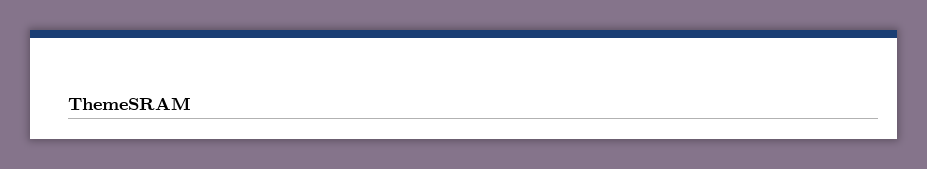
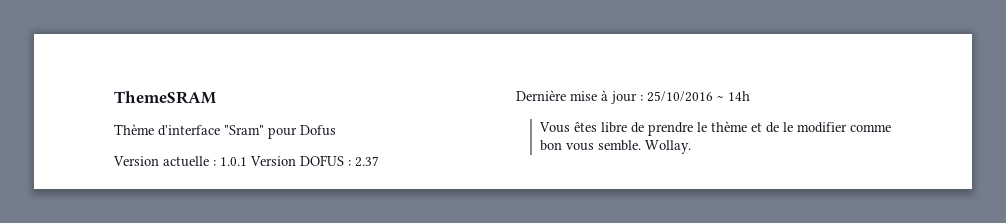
(191, 103) none -> [114,124,336,139] [113,155,379,167] [516,90,750,104] [538,121,891,136] [539,140,691,154] // Thème d'interface "Sram" pour Dofus // Version actuelle : 1.0.1 Version DOFUS : 2.37 // Dernière mise à jour : 25/10/2016 ~ 14h // Vous êtes libre de prendre le thème et de le modifier comme bon vous semble. Wollay.

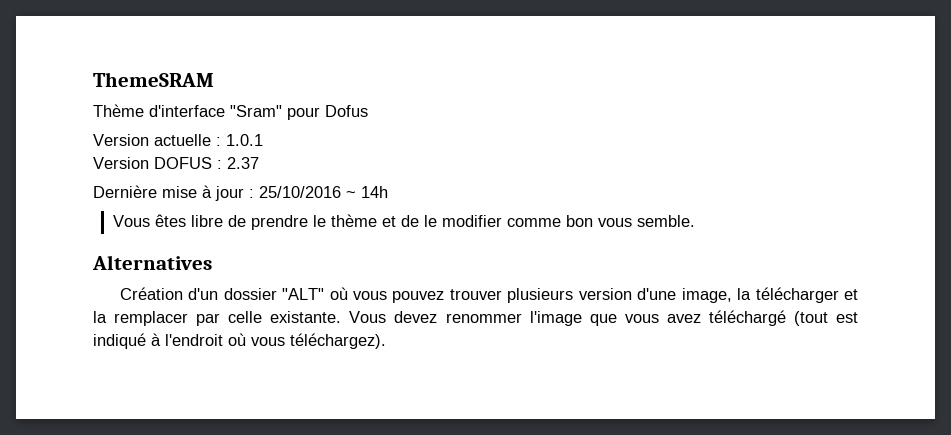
(247, 161) none -> (263, 140) //
[644,140,691,154] Wollay. -> [92,255,212,270] [119,287,859,303] [93,310,858,326] [93,333,386,349] // Alternatives // Création d'un dossier "ALT" où vous pouvez trouver plusieurs version d'une image, la télécharger et la remplacer par celle existante. Vous devez renommer l'image que vous avez téléchargé (tout est indiqué à l'endroit où vous téléchargez).

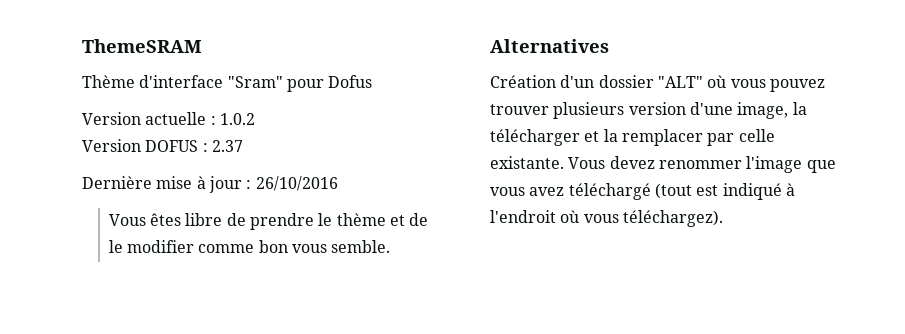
[226,134,263,146] 1.0.1 -> [219,113,255,125] 1.0.2
[259,186,388,198] 25/10/2016 ~ 14h -> [255,176,338,191] 26/10/2016

